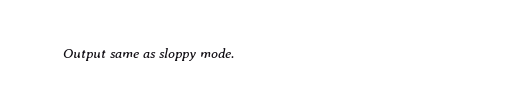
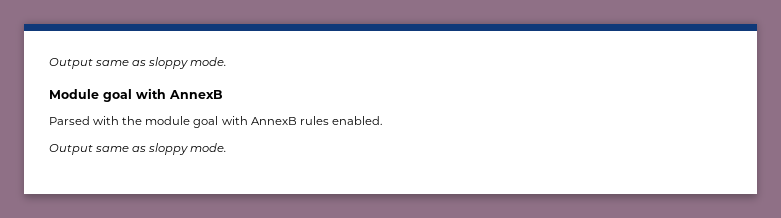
[63,48,234,61] Output same as sloppy mode. -> [49,57,227,69] [49,88,223,102] [49,116,382,128] [49,143,227,155] Output same as sloppy mode. // Module goal with AnnexB // Parsed with the module goal with AnnexB rules enabled. // Output same as sloppy mode.

